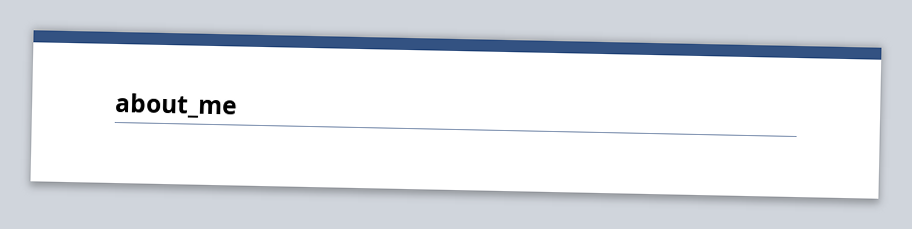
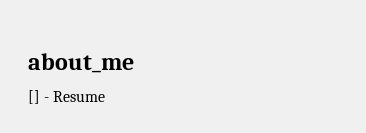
(237, 105) none -> [28,90,106,104] // [] - Resume

